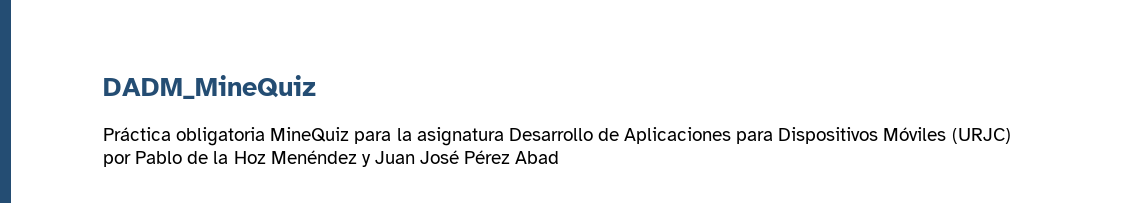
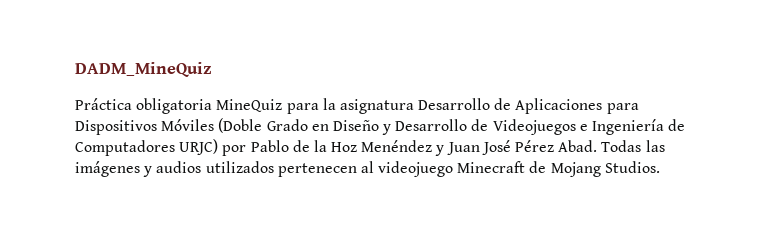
[951,128,1011,144] (URJC) -> [218,118,686,135] [75,139,219,156] (Doble Grado en Diseño y Desarrollo de Videojuegos e Ingeniería de Computadores URJC)
[515,151,560,164] Abad -> [558,140,665,152] [75,161,660,177] Abad. Todas las imágenes y audios utilizados pertenecen al videojuego Minecraft de Mojang Studios.

